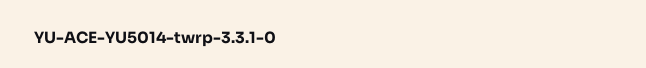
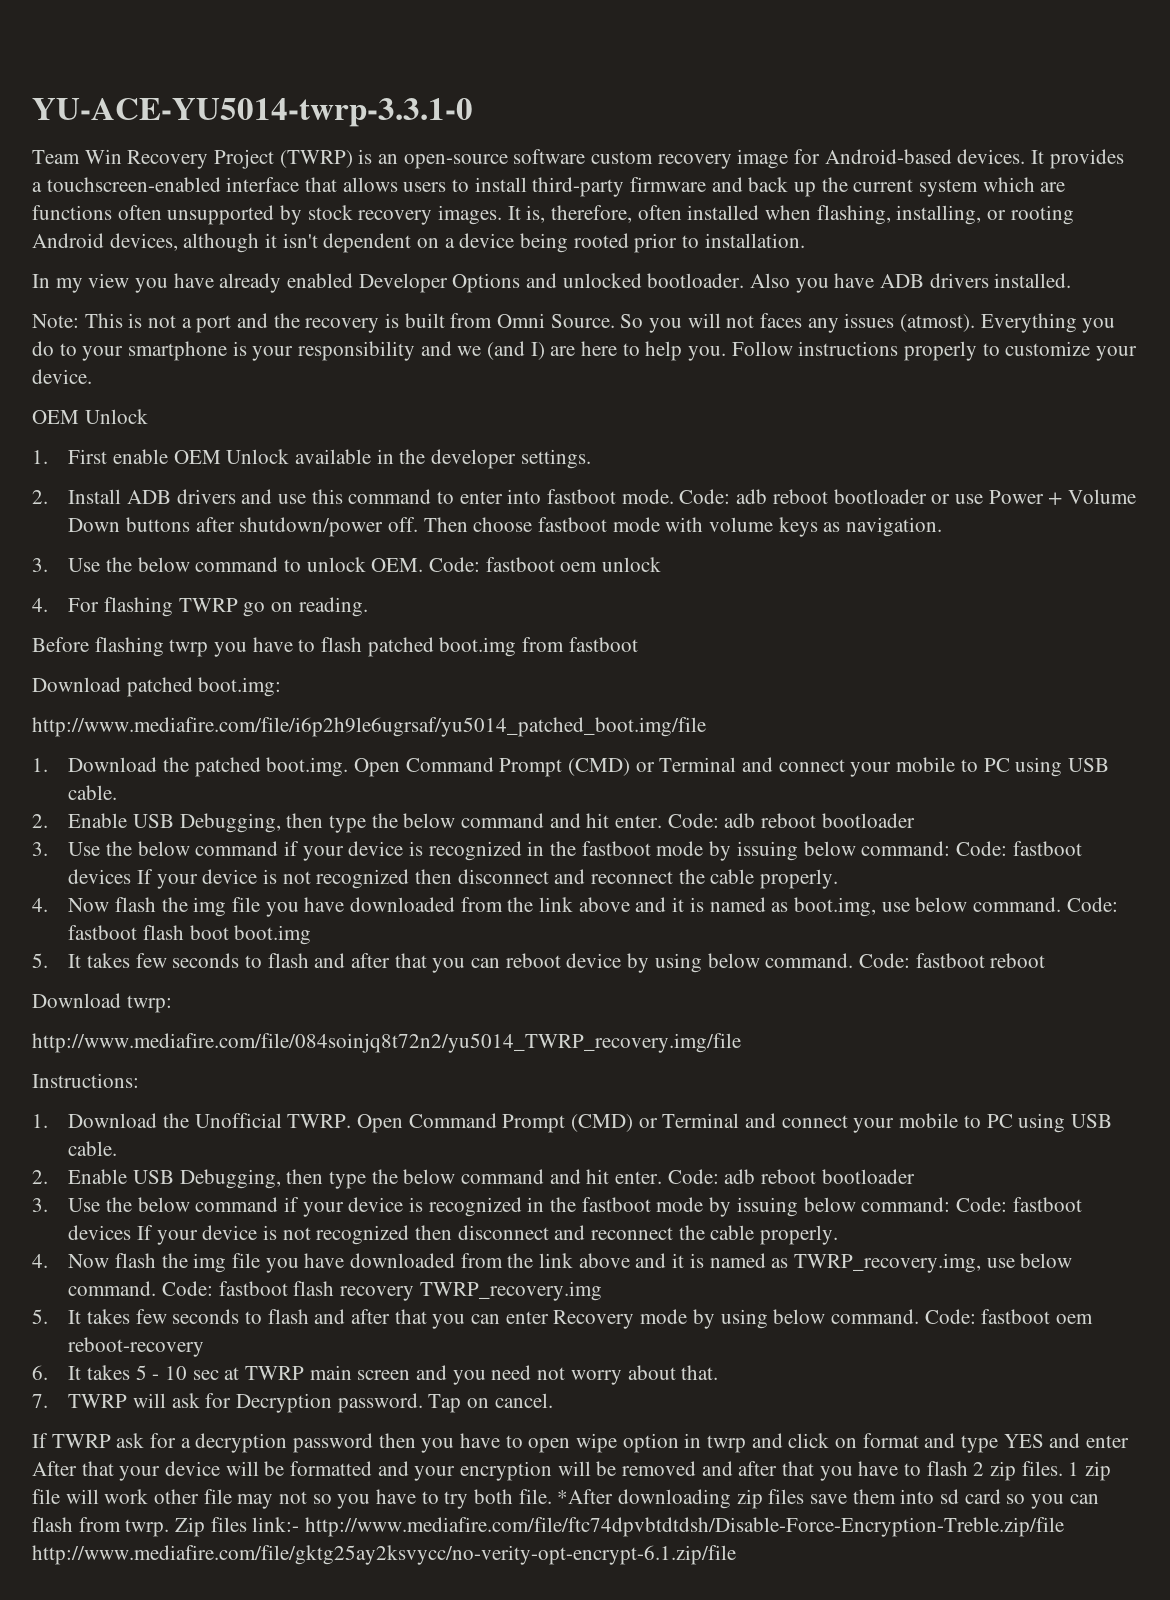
(276, 39) none -> [32,149,1124,169] [32,177,1066,197] [32,205,1074,225] [32,233,805,253] [32,273,1072,293] [32,313,1116,333] [32,341,1138,361] [32,369,92,384] [32,409,148,424] [32,449,591,469] [32,489,1136,505] [68,517,943,537] [32,557,662,572] [32,597,368,617] [32,637,638,657] [32,677,282,697] [32,717,706,737] [32,757,1109,777] [68,785,118,800] [32,813,915,833] [32,841,1082,861] [68,869,839,889] [32,897,1118,917] [68,925,312,945] [32,953,1046,973] [32,993,172,1013] [32,1033,741,1053] [32,1073,139,1088] [32,1113,1112,1133] [68,1141,118,1156] [32,1169,915,1189] [32,1197,1082,1217] [68,1225,839,1245] [32,1253,1073,1273] [68,1281,602,1301] [32,1309,1093,1329] [68,1337,205,1357] [32,1365,719,1385] [32,1393,553,1413] [32,1433,1130,1453] [32,1461,1112,1481] [32,1489,1099,1509] [32,1517,1065,1537] [32,1545,736,1565] // Team Win Recovery Project (TWRP) is an open-source software custom recovery image for Android-based devices. It provides a touchscreen-enabled interface that allows users to install third-party firmware and back up the current system which are functions often unsupported by stock recovery images. It is, therefore, often installed when flashing, installing, or rooting Android devices, although it isn't dependent on a device being rooted prior to installation. // In my view you have already enabled Developer Options and unlocked bootloader. Also you have ADB drivers installed. // Note: This is not a port and the recovery is built from Omni Source. So you will not faces any issues (atmost). Everything you do to your smartphone is your responsibility and we (and I) are here to help you. Follow instructions properly to customize your device. // OEM Unlock // 1. First enable OEM Unlock available in the developer settings. // 2. Install ADB drivers and use this command to enter into fastboot mode. Code: adb reboot bootloader or use Power + Volume Down buttons after shutdown/power off. Then choose fastboot mode with volume keys as navigation. // 3. Use the below command to unlock OEM. Code: fastboot oem unlock // 4. For flashing TWRP go on reading. // Before flashing twrp you have to flash patched boot.img from fastboot // Download patched boot.img: // http://www.mediafire.com/file/i6p2h9le6ugrsaf/yu5014_patched_boot.img/file // 1. Download the patched boot.img. Open Command Prompt (CMD) or Terminal and connect your mobile to PC using USB cable. // 2. Enable USB Debugging, then type the below command and hit enter. Code: adb reboot bootloader // 3. Use the below command if your device is recognized in the fastboot mode by issuing below command: Code: fastboot devices If your device is not recognized then disconnect and reconnect the cable properly. // 4. Now flash the img file you have downloaded from the link above and it is named as boot.img, use below command. Code: fastboot flash boot boot.img // 5. It takes few seconds to flash and after that you can reboot device by using below command. Code: fastboot reboot // Download twrp: // http://www.mediafire.com/file/084soinjq8t72n2/yu5014_TWRP_recovery.img/file // Instructions: // 1. Download the Unofficial TWRP. Open Command Prompt (CMD) or Terminal and connect your mobile to PC using USB cable. // 2. Enable USB Debugging, then type the below command and hit enter. Code: adb reboot bootloader // 3. Use the below command if your device is recognized in the fastboot mode by issuing below command: Code: fastboot devices If your device is not recognized then disconnect and reconnect the cable properly. // 4. Now flash the img file you have downloaded from the link above and it is named as TWRP_recovery.img, use below command. Code: fastboot flash recovery TWRP_recovery.img // 5. It takes few seconds to flash and after that you can enter Recovery mode by using below command. Code: fastboot oem reboot-recovery // 6. It takes 5 - 10 sec at TWRP main screen and you need not worry about that. // 7. TWRP will ask for Decryption password. Tap on cancel. // If TWRP ask for a decryption password then you have to open wipe option in twrp and click on format and type YES and enter After that your device will be formatted and your encryption will be removed and after that you have to flash 2 zip files. 1 zip file will work other file may not so you have to try both file. *After downloading zip files save them into sd card so you can flash from twrp. Zip files link:- http://www.mediafire.com/file/ftc74dpvbtdtdsh/Disable-Force-Encryption-Treble.zip/file http://www.mediafire.com/file/gktg25ay2ksvycc/no-verity-opt-encrypt-6.1.zip/file

